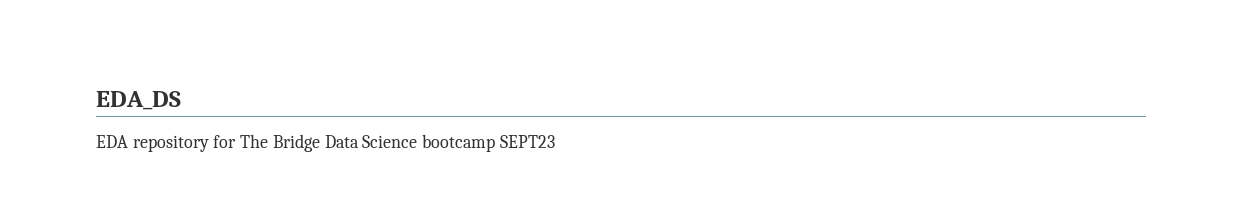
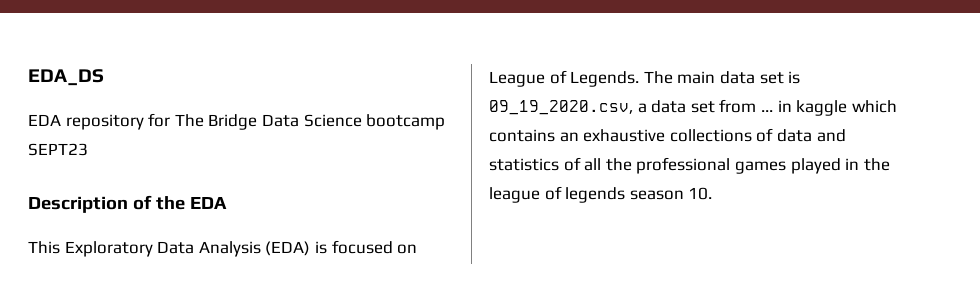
(555, 141) none -> [28,195,227,213] [28,240,418,257] [489,70,801,87] [489,99,897,116] [489,128,846,142] [489,157,890,174] [489,186,713,203] // Description of the EDA // This Exploratory Data Analysis (EDA) is focused on League of Legends. The main data set is 09_19_2020.csv, a data set from ... in kaggle which contains an exhaustive collections of data and statistics of all the professional games played in the league of legends season 10.

